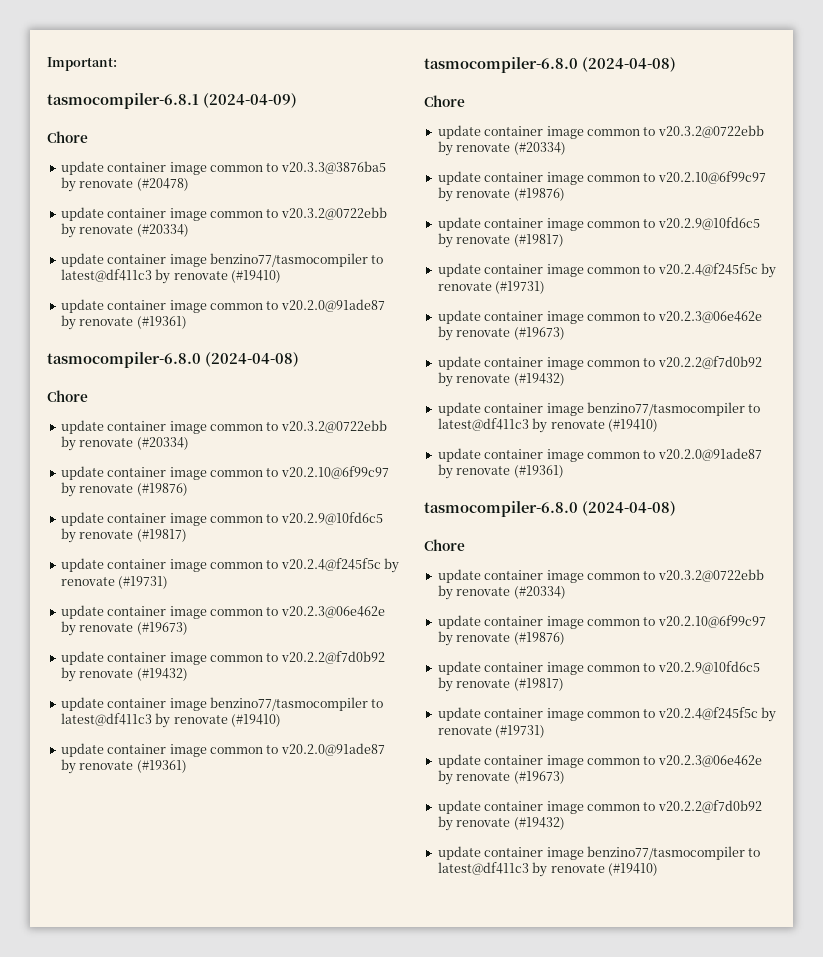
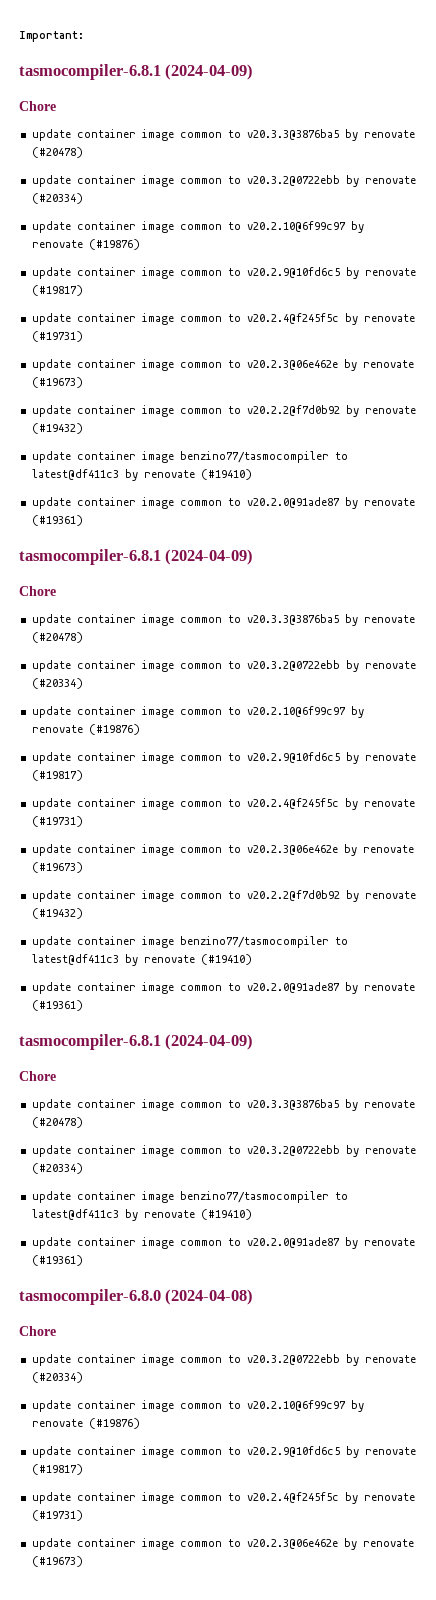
(189, 230) none -> [31,221,364,233] [31,239,140,250] [31,267,416,279] [31,285,83,296] [31,313,415,325] [31,331,83,342] [31,359,414,371] [31,377,83,388] [31,405,416,417] [31,423,83,434] [31,451,348,463] [31,469,252,481] [31,497,415,509] [31,515,83,526] [19,549,254,565] [19,586,56,596] [31,614,415,626] [31,632,83,643] [31,660,416,672] [31,678,83,689] [31,706,364,718] [31,724,140,735] [31,752,416,764] [31,770,83,781] [31,798,415,810] [31,816,83,827] [31,844,414,856] [31,862,83,873] [31,890,416,902] [31,908,83,919] [31,936,348,948] [31,954,252,966] [31,982,415,994] [31,1000,83,1011] [19,1034,254,1050] [19,1071,56,1081] [31,1099,415,1111] [31,1117,83,1128] [31,1145,416,1157] [31,1163,83,1174] // update container image common to v20.2.10@6f99c97 by renovate (#19876) // update container image common to v20.2.9@10fd6c5 by renovate (#19817) // update container image common to v20.2.4@f245f5c by renovate (#19731) // update container image common to v20.2.3@06e462e by renovate (#19673) // update container image common to v20.2.2@f7d0b92 by renovate (#19432) // update container image benzino77/tasmocompiler to latest@df411c3 by renovate (#19410) // update container image common to v20.2.0@91ade87 by renovate (#19361) // tasmocompiler-6.8.1 (2024-04-09) // Chore // update container image common to v20.3.3@3876ba5 by renovate (#20478) // update container image common to v20.3.2@0722ebb by renovate (#20334) // update container image common to v20.2.10@6f99c97 by renovate (#19876) // update container image common to v20.2.9@10fd6c5 by renovate (#19817) // update container image common to v20.2.4@f245f5c by renovate (#19731) // update container image common to v20.2.3@06e462e by renovate (#19673) // update container image common to v20.2.2@f7d0b92 by renovate (#19432) // update container image benzino77/tasmocompiler to latest@df411c3 by renovate (#19410) // update container image common to v20.2.0@91ade87 by renovate (#19361) // tasmocompiler-6.8.1 (2024-04-09) // Chore // update container image common to v20.3.3@3876ba5 by renovate (#20478) // update container image common to v20.3.2@0722ebb by renovate (#20334)
[60,651,385,665] [60,667,188,682] [60,697,384,711] [60,713,281,728] [60,743,385,757] [60,759,187,774] [424,57,676,73] [424,95,465,107] [437,125,764,139] [437,141,566,156] [437,171,766,185] [437,187,565,202] [437,217,760,231] [437,233,564,248] [437,263,776,278] [437,281,546,294] [437,310,762,324] [437,326,565,341] [437,356,762,370] [437,372,565,387] [437,402,761,416] [437,418,658,433] [437,448,762,462] [437,464,564,479] [424,501,676,517] [424,539,465,551] [437,569,764,583] [437,585,566,600] [437,615,766,629] [437,631,565,646] [437,661,760,675] [437,677,564,692] [437,707,776,722] [437,725,546,738] [437,754,762,768] [437,770,565,785] [437,800,762,814] [437,816,565,831] [437,846,761,860] [437,862,658,877] // update container image common to v20.2.2@f7d0b92 by renovate (#19432) // update container image benzino77/tasmocompiler to latest@df411c3 by renovate (#19410) // update container image common to v20.2.0@91ade87 by renovate (#19361) // tasmocompiler-6.8.0 (2024-04-08) // Chore // update container image common to v20.3.2@0722ebb by renovate (#20334) // update container image common to v20.2.10@6f99c97 by renovate (#19876) // update container image common to v20.2.9@10fd6c5 by renovate (#19817) // update container image common to v20.2.4@f245f5c by renovate (#19731) // update container image common to v20.2.3@06e462e by renovate (#19673) // update container image common to v20.2.2@f7d0b92 by renovate (#19432) // update container image benzino77/tasmocompiler to latest@df411c3 by renovate (#19410) // update container image common to v20.2.0@91ade87 by renovate (#19361) // tasmocompiler-6.8.0 (2024-04-08) // Chore // update container image common to v20.3.2@0722ebb by renovate (#20334) // update container image common to v20.2.10@6f99c97 by renovate (#19876) // update container image common to v20.2.9@10fd6c5 by renovate (#19817) // update container image common to v20.2.4@f245f5c by renovate (#19731) // update container image common to v20.2.3@06e462e by renovate (#19673) // update container image common to v20.2.2@f7d0b92 by renovate (#19432) // update container image benzino77/tasmocompiler to latest@df411c3 by renovate (#19410) -> (83, 1561) none

